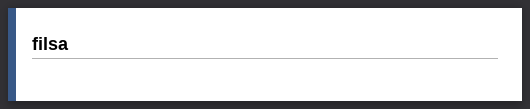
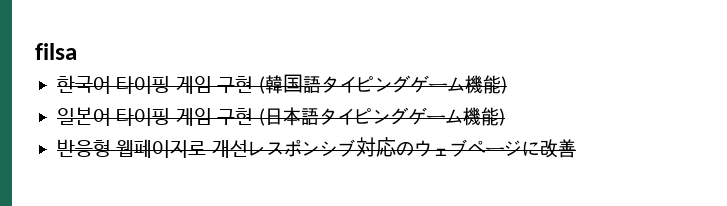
(69, 43) none -> [57,74,507,94] [57,107,505,126] [57,137,576,158] // 한국어 타이핑 게임 구현 (韓国語タイピングゲーム機能) // 일본어 타이핑 게임 구현 (日本語タイピングゲーム機能) // 반응형 웹페이지로 개선レスポンシブ対応のウェブページに改善

